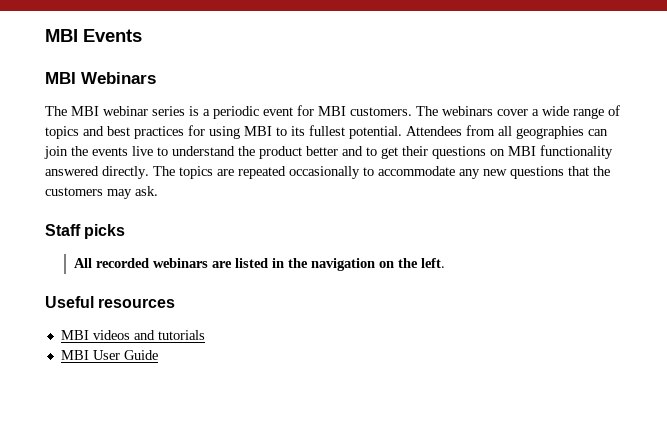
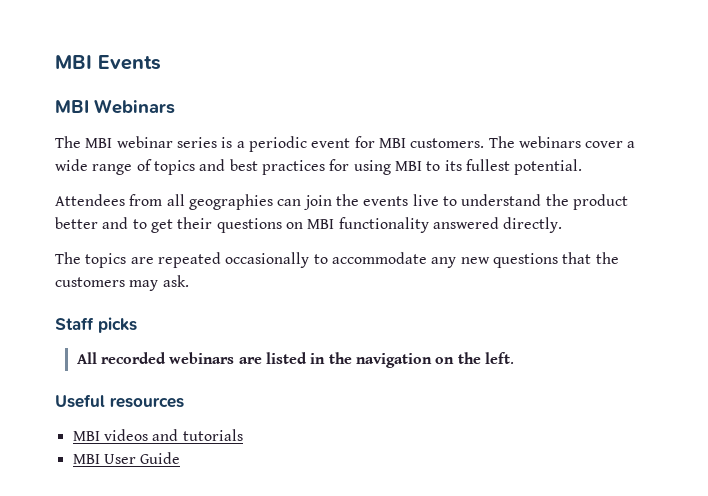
(402, 132) none -> (583, 167) //
(149, 172) none -> (563, 225) //

